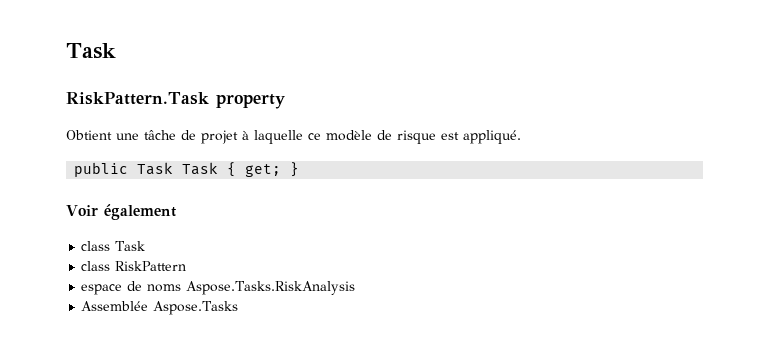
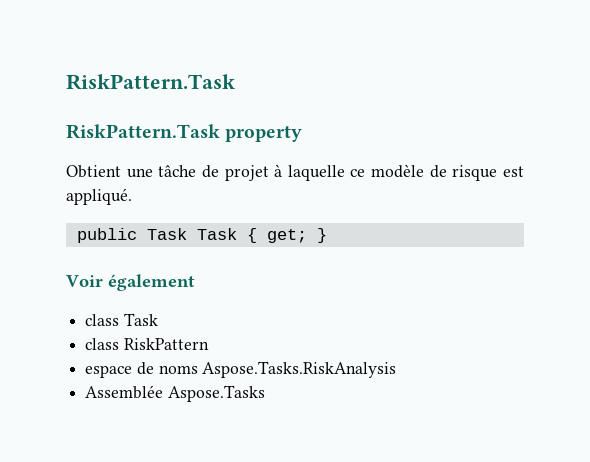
[66,43,116,59] Task -> [66,74,235,90] RiskPattern.Task

